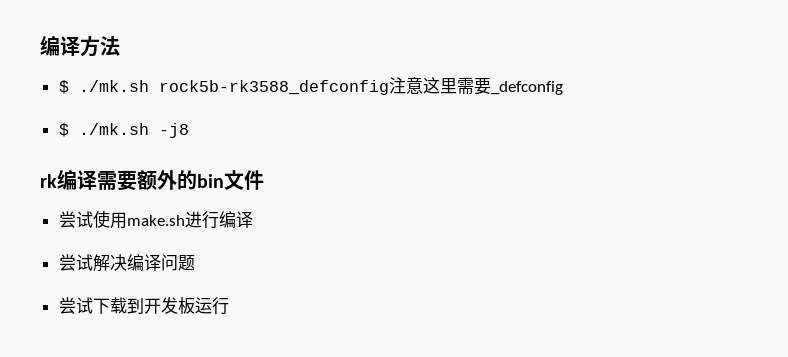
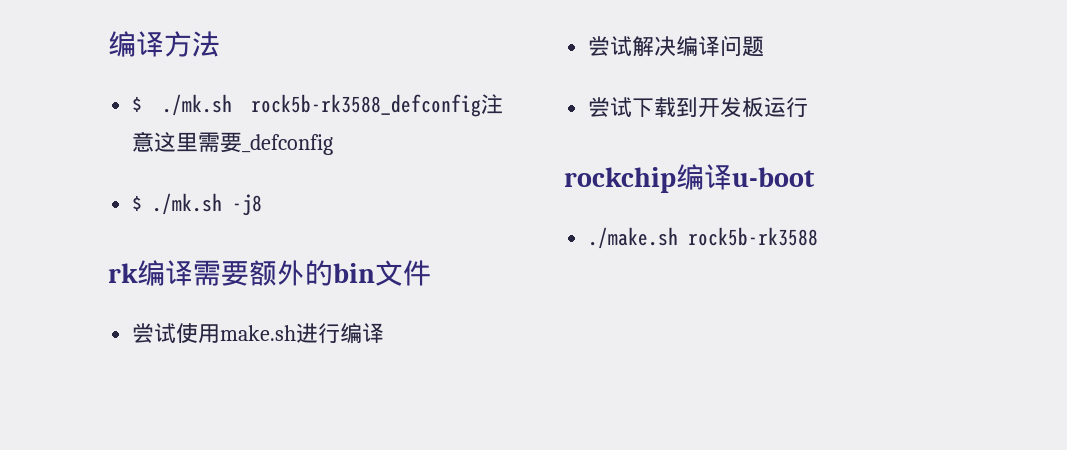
(229, 306) none -> [564,164,815,193] [588,227,819,249] // rockchip编译u-boot // ./make.sh rock5b-rk3588

